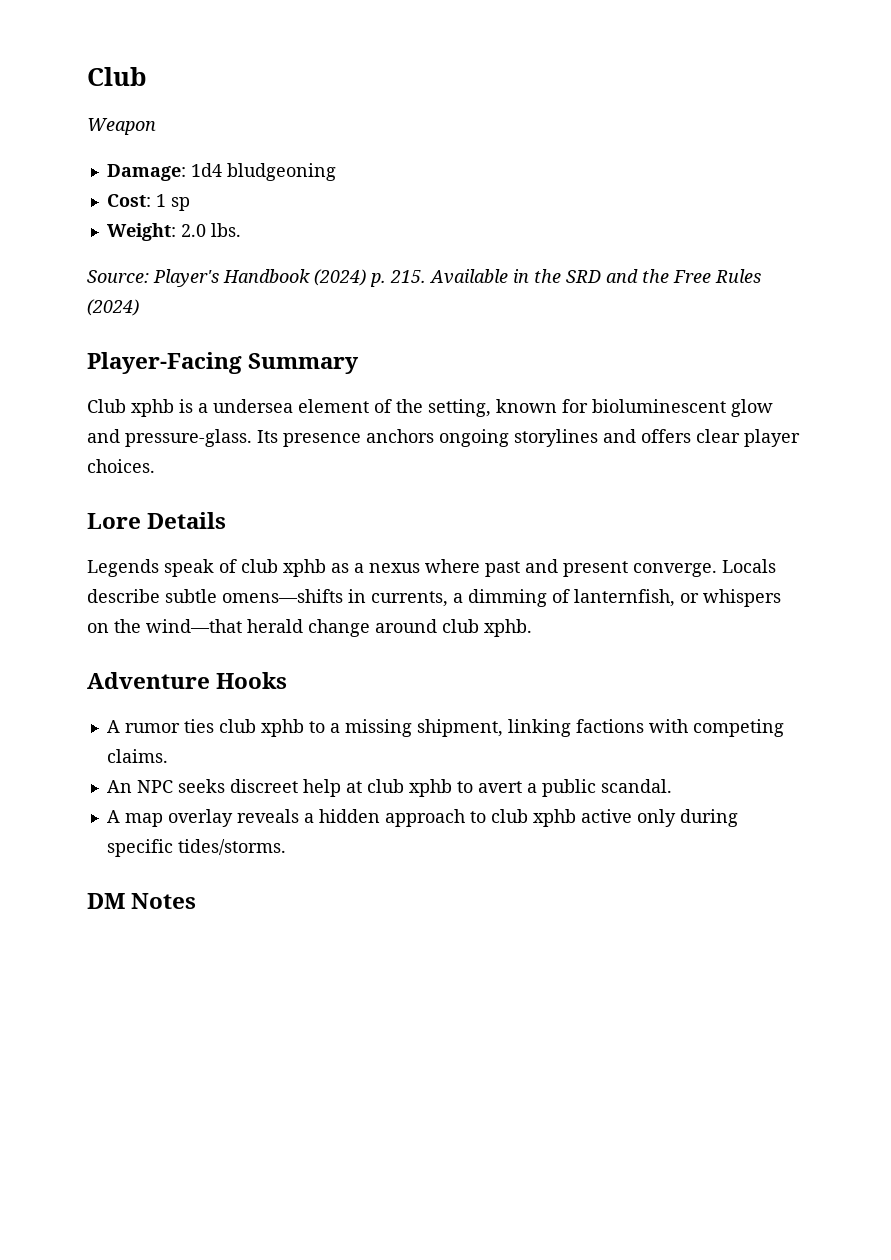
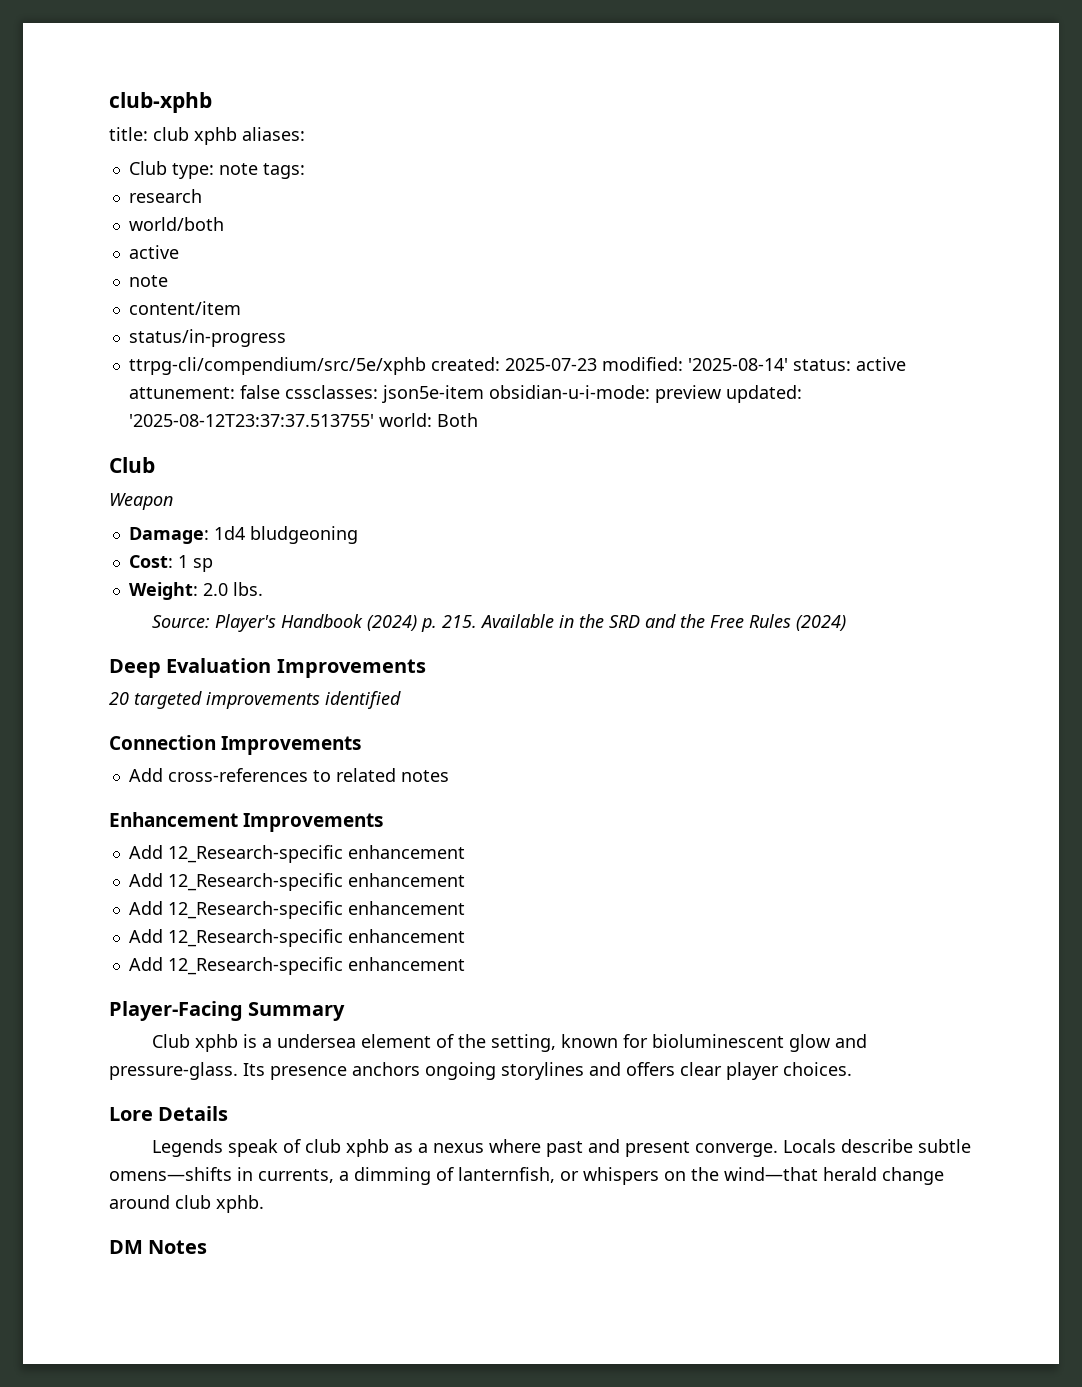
(87, 76) none -> [109,92,212,113] [109,127,305,145] [128,161,305,179] [128,189,202,203] [128,217,224,231] [128,245,179,259] [128,275,168,287] [128,301,241,315] [128,329,286,347] [128,357,906,375] [128,385,802,403] [128,413,478,427] club-xphb // title: club xphb aliases: // Club type: note tags: // research // world/both // active // note // content/item // status/in-progress // ttrpg-cli/compendium/src/5e/xphb created: 2025-07-23 modified: '2025-08-14' status: active attunement: false cssclasses: json5e-item obsidian-u-i-mode: preview updated: '2025-08-12T23:37:37.513755' world: Both //
(139, 307) none -> [109,658,426,678] [109,691,401,709] [109,735,362,755] [128,768,449,782] [109,812,384,832] [128,845,465,863] [128,873,465,891] [128,901,465,919] [128,929,465,947] [128,957,465,975] // Deep Evaluation Improvements // 20 targeted improvements identified // Connection Improvements // Add cross-references to related notes // Enhancement Improvements // Add 12_Research-specific enhancement // Add 12_Research-specific enhancement // Add 12_Research-specific enhancement // Add 12_Research-specific enhancement // Add 12_Research-specific enhancement
[87,672,288,689] [106,719,784,737] [106,749,168,763] [106,779,672,797] [106,809,738,827] [106,839,286,857] // Adventure Hooks // A rumor ties club xphb to a missing shipment, linking factions with competing claims. // An NPC seeks discreet help at club xphb to avert a public scandal. // A map overlay reveals a hidden approach to club xphb active only during specific tides/storms. -> (264, 1204) none

